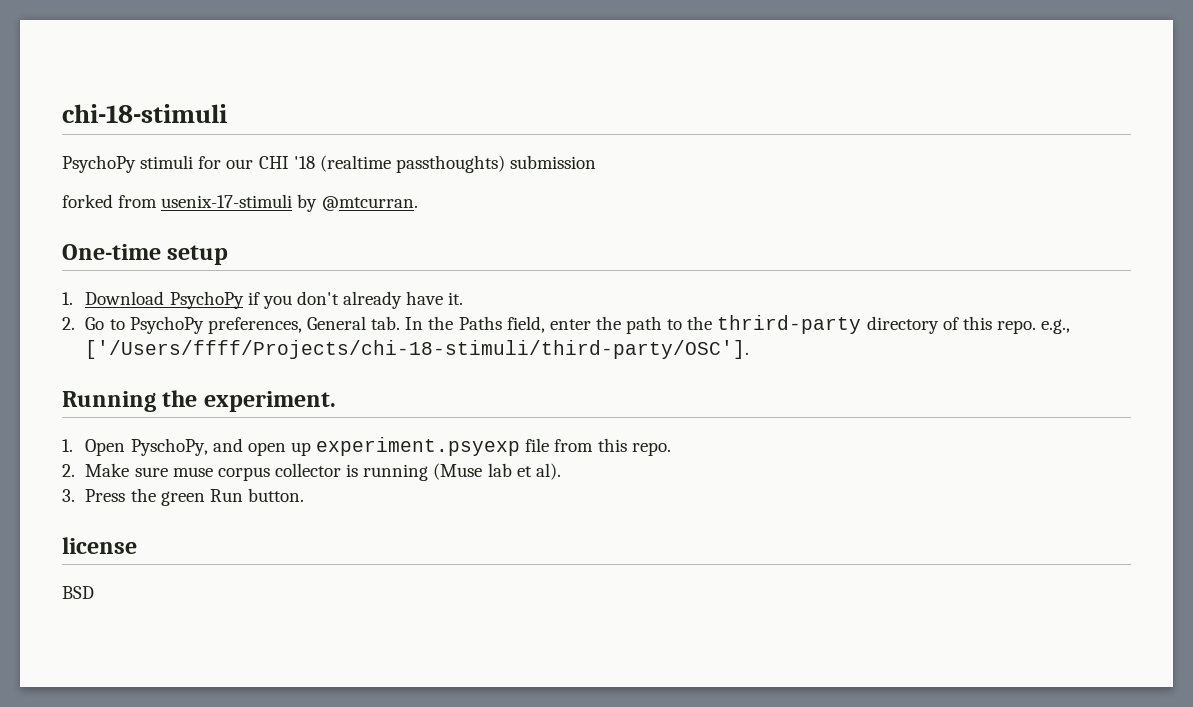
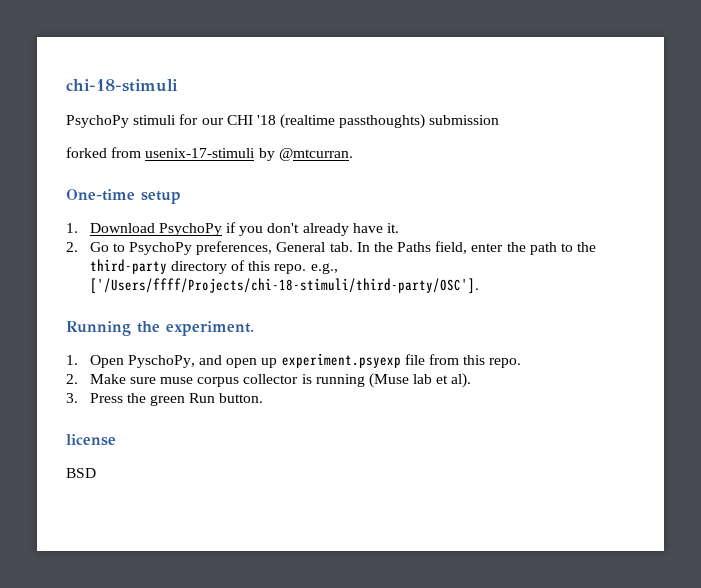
[717,315,862,334] thrird-party -> [89,259,167,274] third-party

